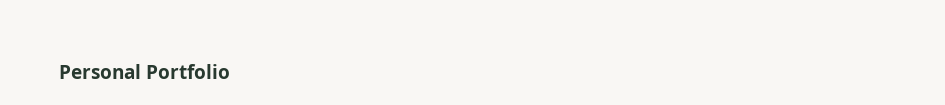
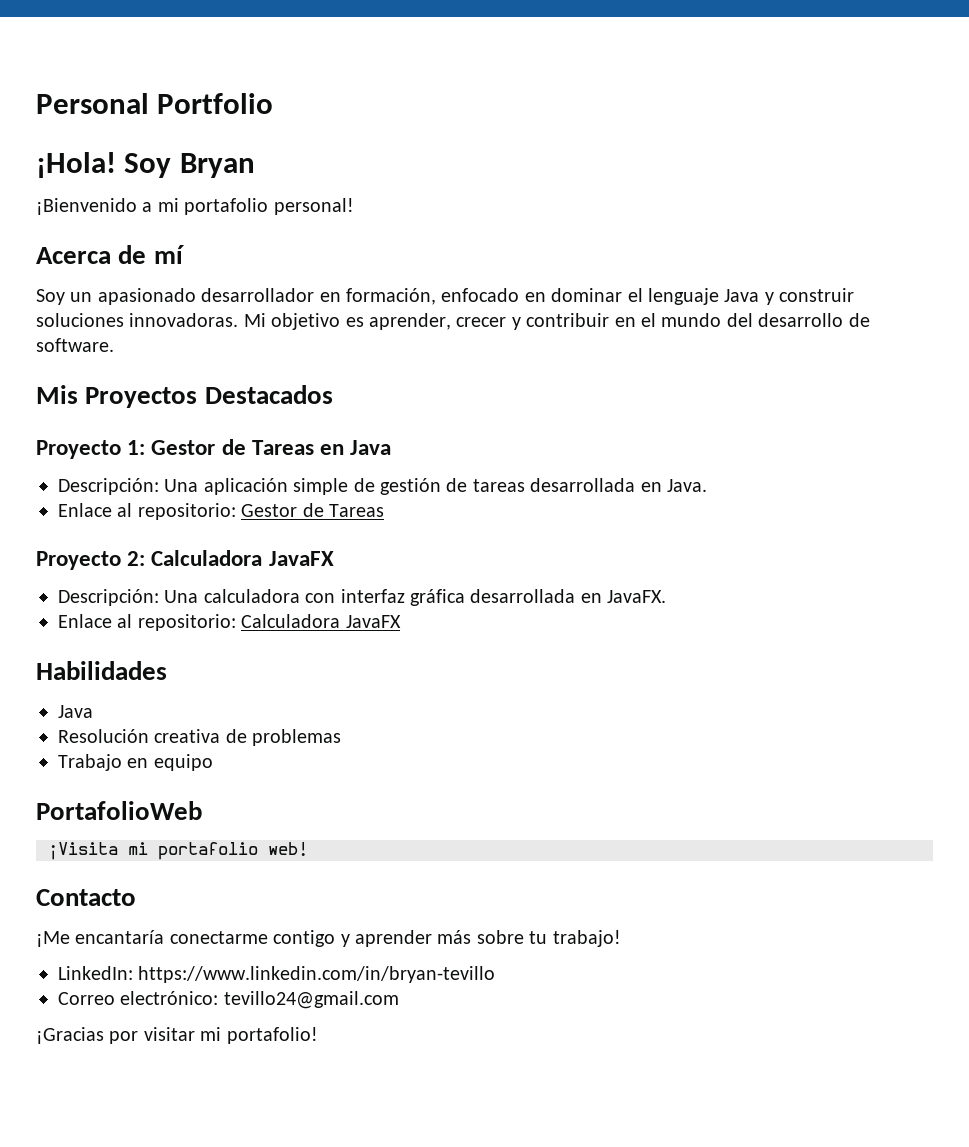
(231, 71) none -> [36,152,255,178] [36,198,354,215] [36,245,185,264] [36,288,855,305] [36,313,870,330] [36,338,114,352] [36,385,333,408] [36,439,392,459] [58,478,707,495] [58,503,384,520] [36,550,334,570] [58,589,667,606] [58,614,401,631] [36,661,167,680] [58,705,93,718] [58,729,342,746] [58,754,213,771] [36,801,202,820] [48,842,308,860] [36,889,136,906] [36,930,621,947] [58,966,496,983] [58,991,399,1009] [36,1027,318,1044] // ¡Hola! Soy Bryan // ¡Bienvenido a mi portafolio personal! // Acerca de mí // Soy un apasionado desarrollador en formación, enfocado en dominar el lenguaje Java y construir soluciones innovadoras. Mi objetivo es aprender, crecer y contribuir en el mundo del desarrollo de software. // Mis Proyectos Destacados // Proyecto 1: Gestor de Tareas en Java // Descripción: Una aplicación simple de gestión de tareas desarrollada en Java. // Enlace al repositorio: Gestor de Tareas // Proyecto 2: Calculadora JavaFX // Descripción: Una calculadora con interfaz gráfica desarrollada en JavaFX. // Enlace al repositorio: Calculadora JavaFX // Habilidades // Java // Resolución creativa de problemas // Trabajo en equipo // PortafolioWeb // ¡Visita mi portafolio web! // Contacto // ¡Me encantaría conectarme contigo y aprender más sobre tu trabajo! // LinkedIn: https://www.linkedin.com/in/bryan-tevillo // Correo electrónico: tevillo24@gmail.com // ¡Gracias por visitar mi portafolio!

